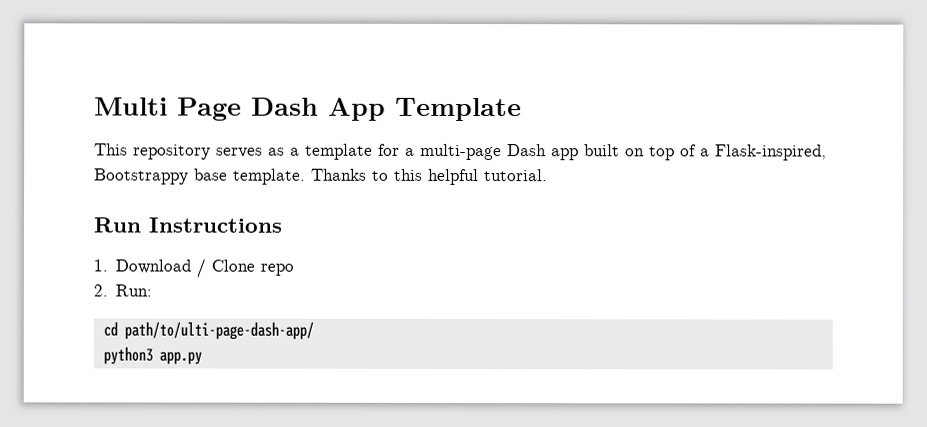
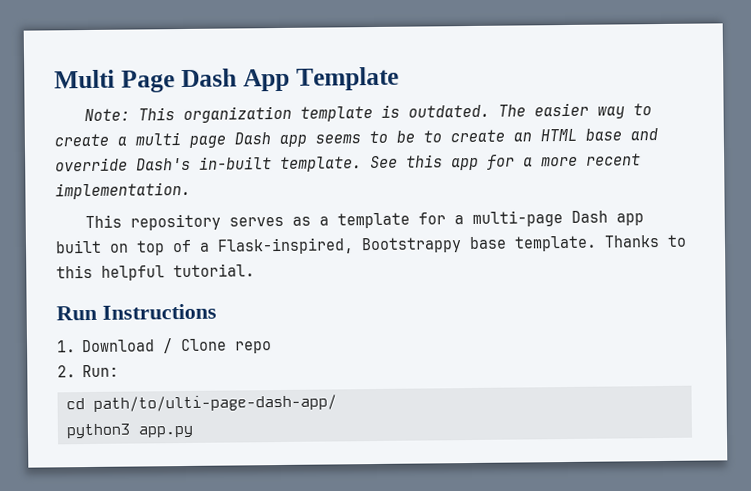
(522, 109) none -> [83,102,652,124] [54,128,658,148] [55,153,641,172] [55,181,191,200] // Note: This organization template is outdated. The easier way to create a multi page Dash app seems to be to create an HTML base and override Dash's in-built template. See this app for a more recent implementation.

